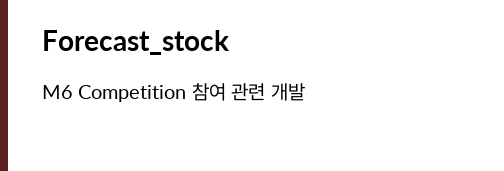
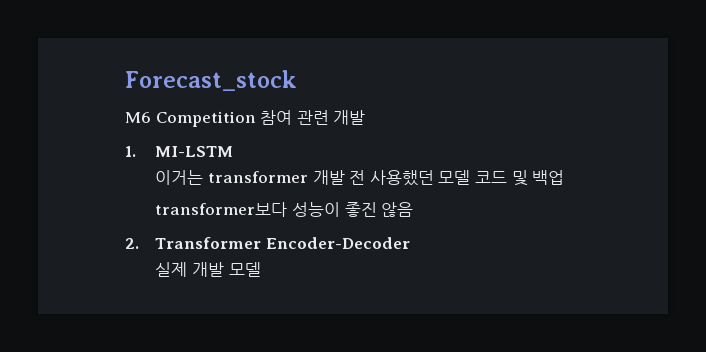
(305, 92) none -> [125,146,234,157] [155,170,565,186] [155,202,414,217] [125,237,410,249] [155,262,261,277] // 1. MI-LSTM // 이거는 transformer 개발 전 사용했던 모델 코드 및 백업 // transformer보다 성능이 좋진 않음 // 2. Transformer Encoder-Decoder // 실제 개발 모델

